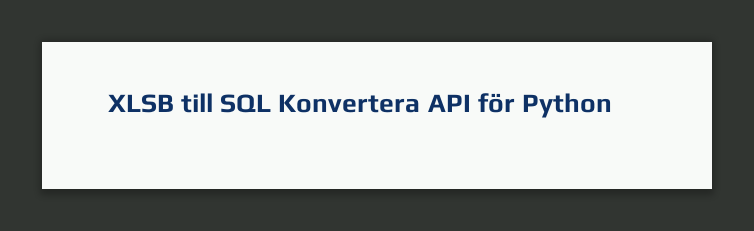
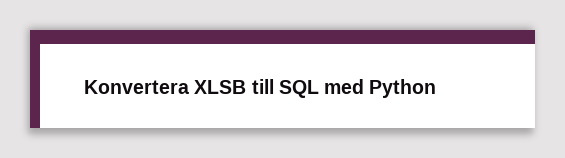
(108, 103) none -> [84,80,189,94] Konvertera
[278,93,515,113] Konvertera API för -> [324,79,365,94] med

